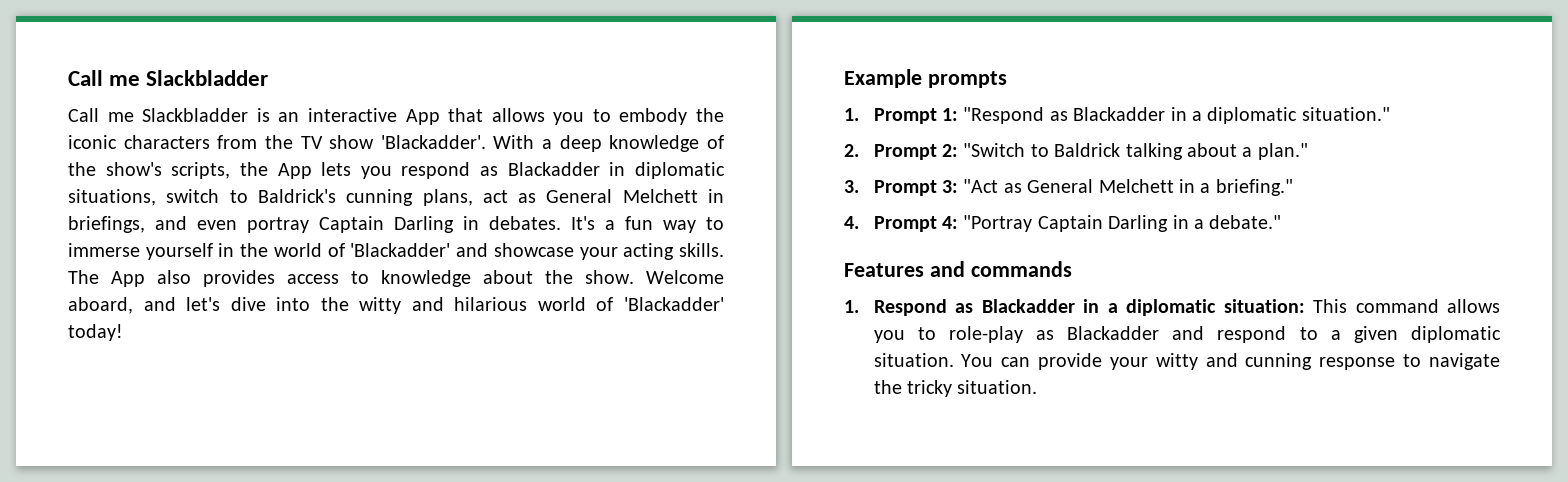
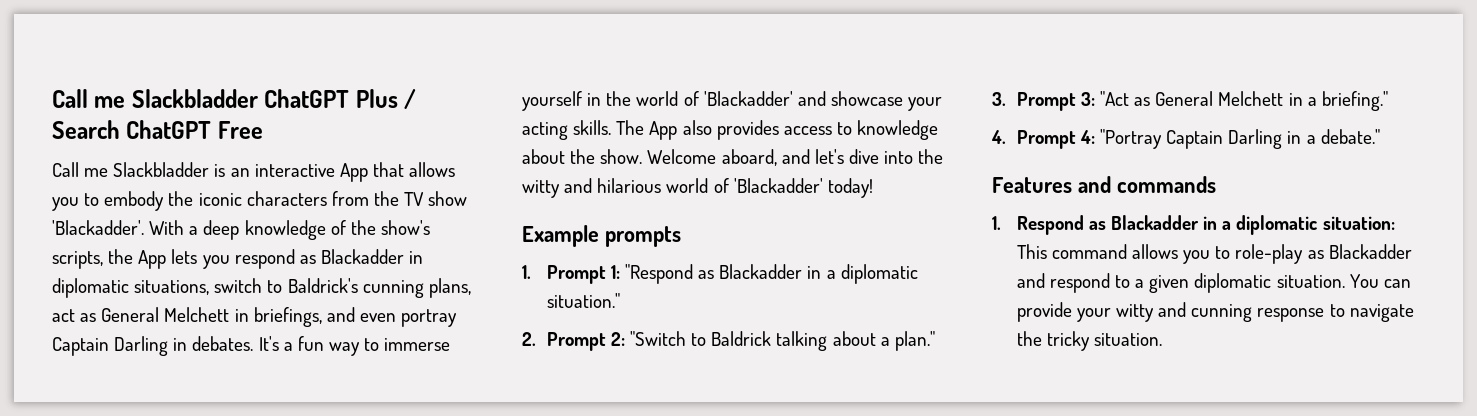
[68,70,269,86] Call me Slackbladder -> [52,89,417,109] [52,120,263,139] Call me Slackbladder ChatGPT Plus / Search ChatGPT Free

